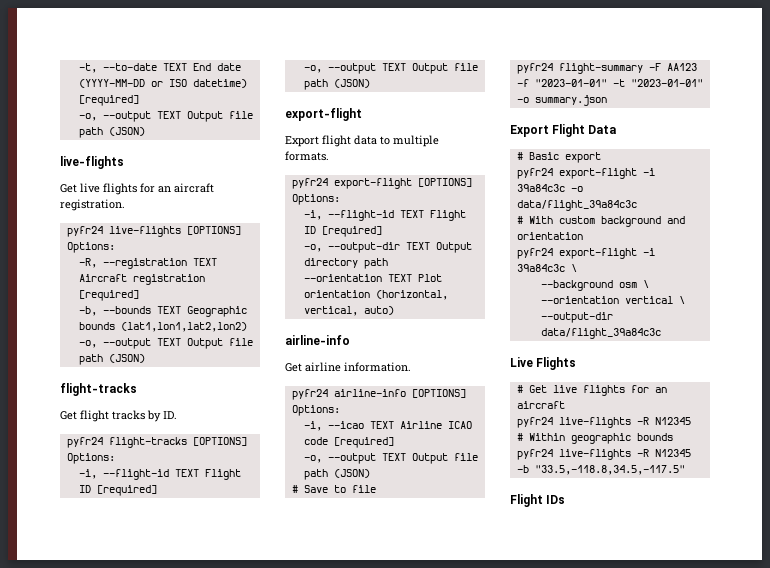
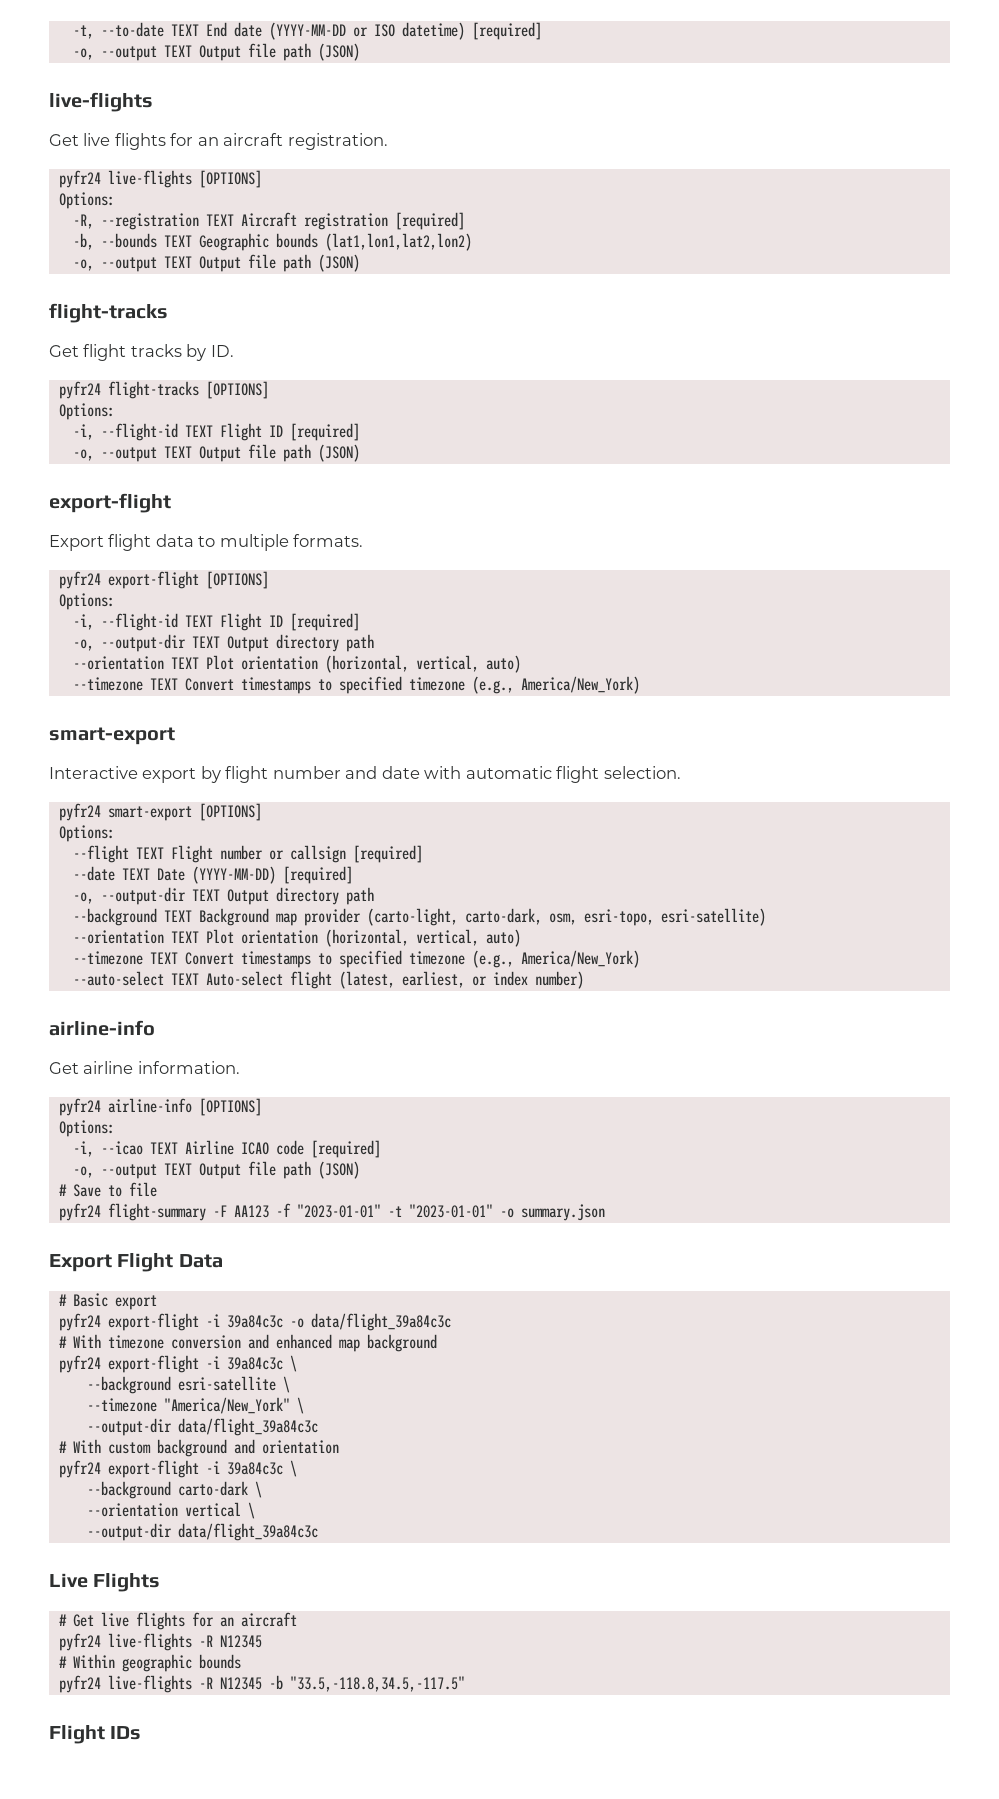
(394, 310) none -> [72,676,640,694] [49,727,175,745] [49,766,681,783] [58,803,262,821] [58,825,115,842] [72,845,423,863] [72,866,353,884] [72,887,374,905] [72,908,766,926] [72,929,521,947] [72,950,640,968] [72,971,584,989] // --timezone TEXT Convert timestamps to specified timezone (e.g., America/New_York) // smart-export // Interactive export by flight number and date with automatic flight selection. // pyfr24 smart-export [OPTIONS] // Options: // --flight TEXT Flight number or callsign [required] // --date TEXT Date (YYYY-MM-DD) [required] // -o, --output-dir TEXT Output directory path // --background TEXT Background map provider (carto-light, carto-dark, osm, esri-topo, esri-satellite) // --orientation TEXT Plot orientation (horizontal, vertical, auto) // --timezone TEXT Convert timestamps to specified timezone (e.g., America/New_York) // --auto-select TEXT Auto-select flight (latest, earliest, or index number)
(637, 205) none -> [58,1334,437,1352] [58,1355,297,1373] [86,1376,290,1394] [86,1397,304,1414] [86,1418,318,1436] // # With timezone conversion and enhanced map background // pyfr24 export-flight -i 39a84c3c \ // --background esri-satellite \ // --timezone "America/New_York" \ // --output-dir data/flight_39a84c3c
[618,282,637,288] osm -> [177,1481,248,1496] carto-dark

